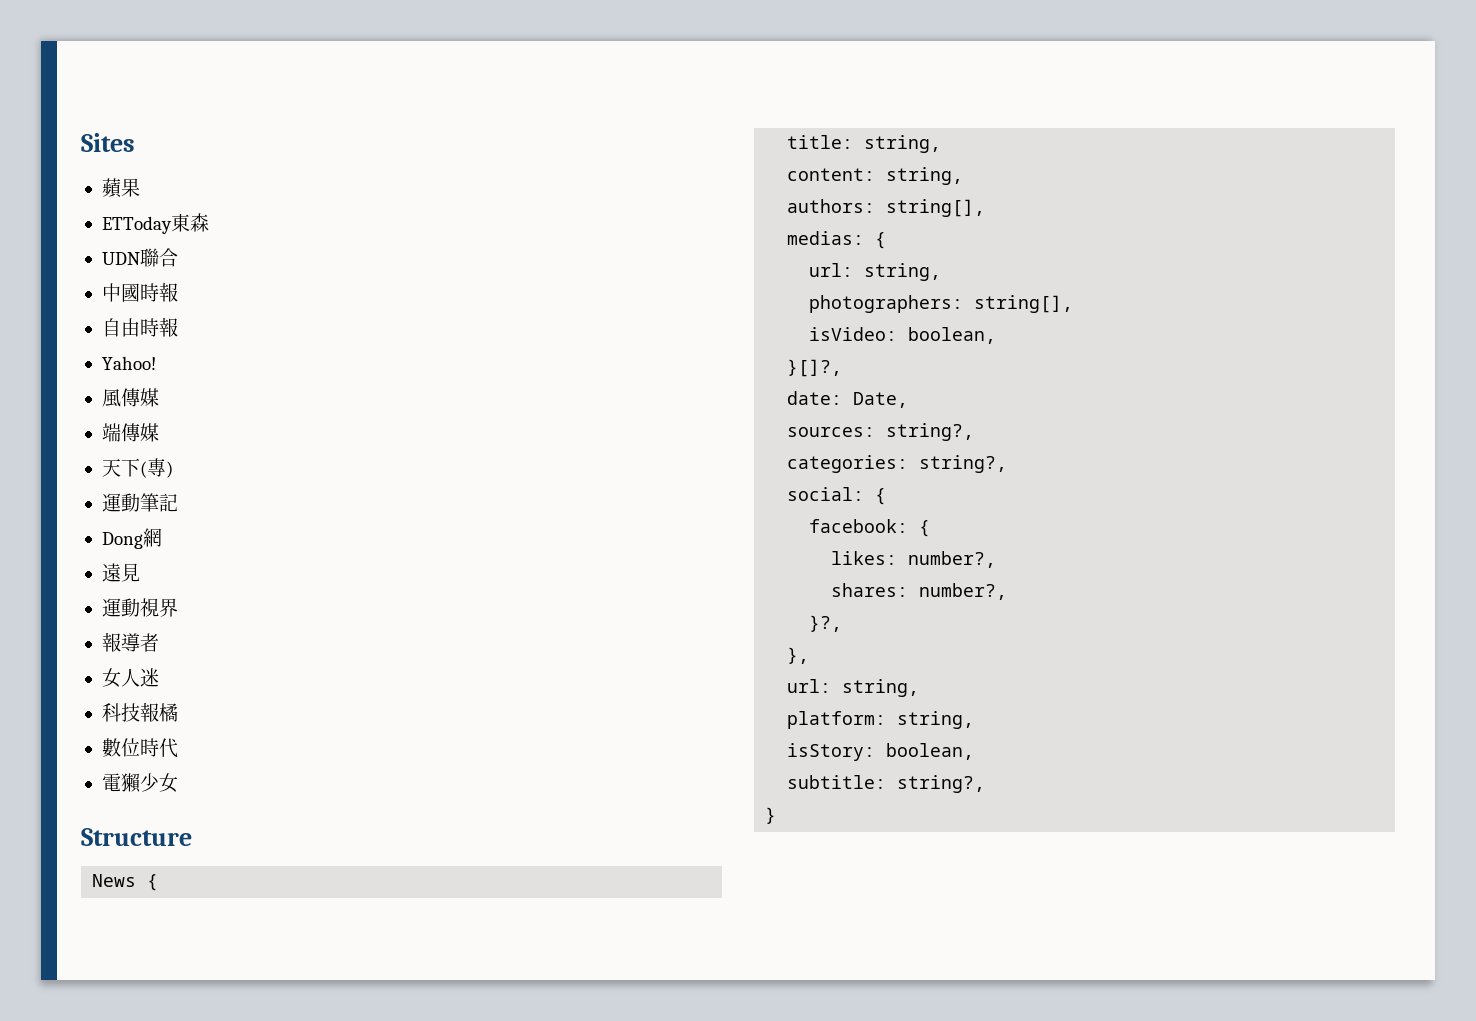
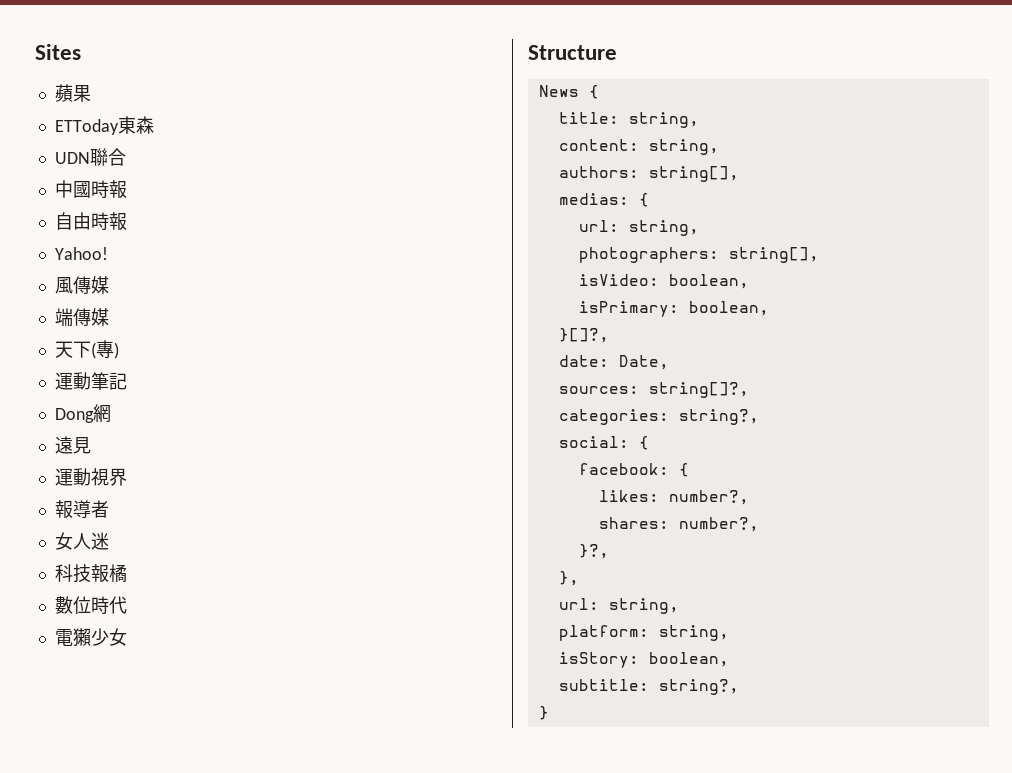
(997, 335) none -> [578,301,769,317] // isPrimary: boolean,
[886,423,975,441] string?, -> [648,382,749,398] string[]?,

